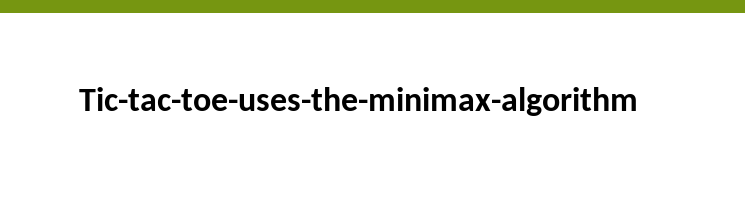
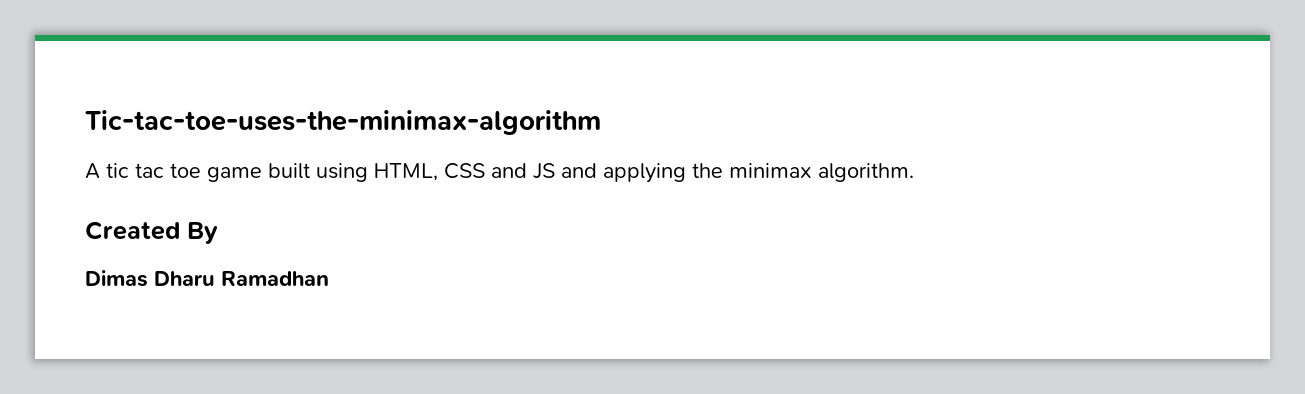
(638, 101) none -> [85,163,914,183] [85,221,218,244] [85,270,329,287] // A tic tac toe game built using HTML, CSS and JS and applying the minimax algorithm. // Created By // Dimas Dharu Ramadhan

